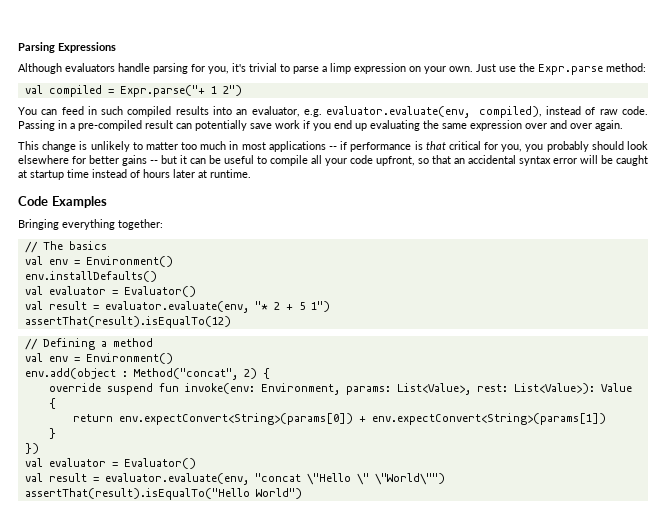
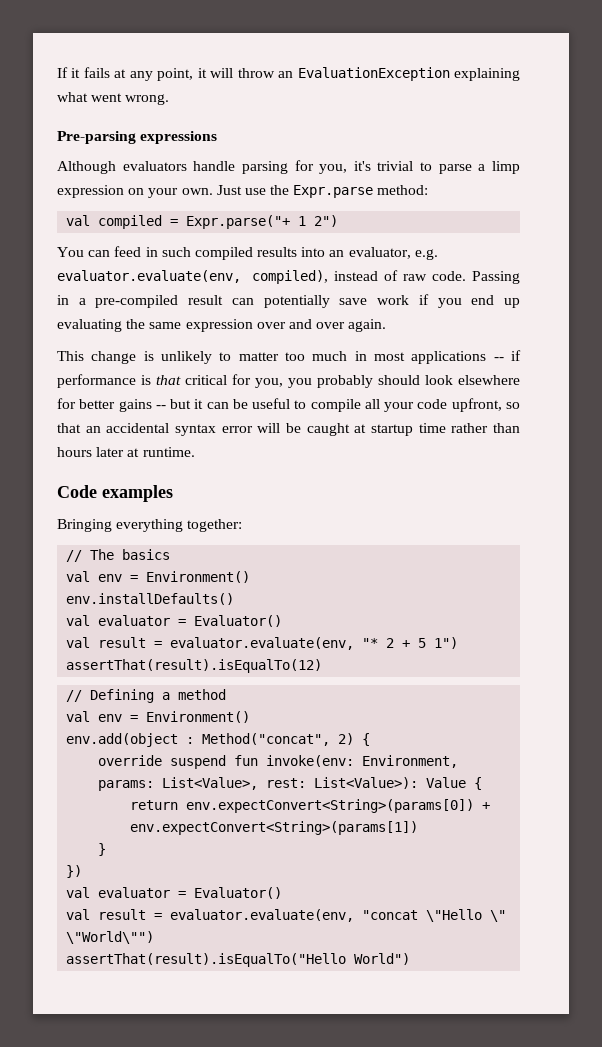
[18,42,116,53] Parsing Expressions -> [57,67,520,81] [57,92,170,105] [57,131,218,144] If it fails at any point, it will throw an EvaluationException explaining what went wrong. // Pre-parsing expressions
[92,169,140,178] instead of -> [451,423,520,433] rather than
[51,196,107,208] Examples -> [102,485,173,502] examples

